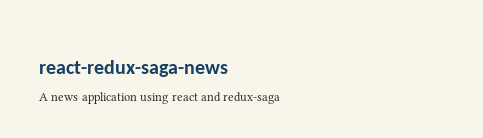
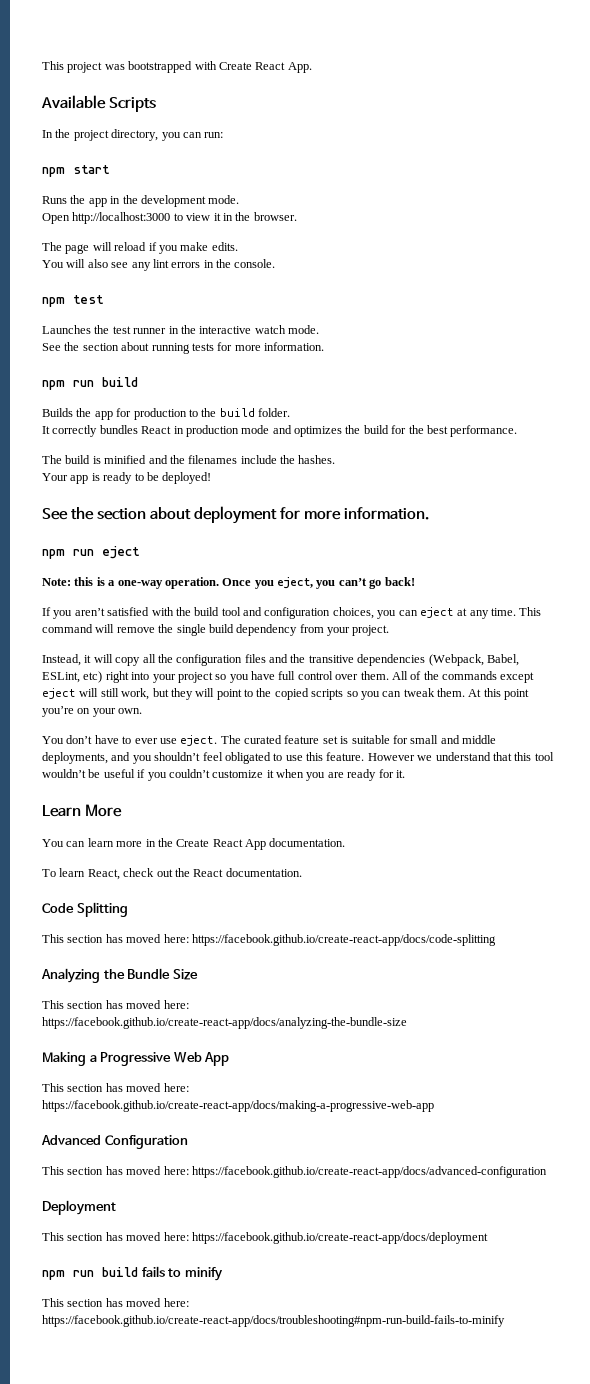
[39,60,228,77] [39,92,281,104] react-redux-saga-news // A news application using react and redux-saga -> [42,61,312,73] [41,95,157,112] [42,129,224,141] [42,165,110,177] [42,195,240,207] [42,212,297,224] [42,242,238,254] [42,259,276,271] [42,295,104,307] [42,325,319,334] [42,342,324,354] [42,377,138,390] [42,408,290,420] [42,425,518,437] [42,455,336,464] [42,472,212,484] [42,506,430,524] [42,546,140,559] [42,577,415,589] [42,607,542,619] [42,624,390,636] [42,654,519,666] [42,671,535,683] [42,688,530,700] [42,706,143,717] [42,735,496,746] [42,752,554,764] [42,769,405,781] [42,804,123,817] [42,838,346,850] [42,868,302,880] [42,902,128,917] [42,934,496,946] [41,968,198,983] [42,1000,189,1009] [42,1017,407,1029] [42,1052,230,1066] [42,1083,189,1092] [42,1100,434,1112] [41,1135,188,1149] [42,1166,547,1178] [42,1200,116,1215] [42,1232,488,1244] [42,1266,223,1281] [42,1298,189,1307] [42,1315,505,1327] This project was bootstrapped with Create React App. // Available Scripts // In the project directory, you can run: // npm start // Runs the app in the development mode. // Open http://localhost:3000 to view it in the browser. // The page will reload if you make edits. // You will also see any lint errors in the console. // npm test // Launches the test runner in the interactive watch mode. // See the section about running tests for more information. // npm run build // Builds the app for production to the build folder. // It correctly bundles React in production mode and optimizes the build for the best performance. // The build is minified and the filenames include the hashes. // Your app is ready to be deployed! // See the section about deployment for more information. // npm run eject // Note: this is a one-way operation. Once you eject, you can’t go back! // If you aren’t satisfied with the build tool and configuration choices, you can eject at any time. This command will remove the single build dependency from your project. // Instead, it will copy all the configuration files and the transitive dependencies (Webpack, Babel, ESLint, etc) right into your project so you have full control over them. All of the commands except eject will still work, but they will point to the copied scripts so you can tweak them. At this point you’re on your own. // You don’t have to ever use eject. The curated feature set is suitable for small and middle deployments, and you shouldn’t feel obligated to use this feature. However we understand that this tool wouldn’t be useful if you couldn’t customize it when you are ready for it. // Learn More // You can learn more in the Create React App documentation. // To learn React, check out the React documentation. // Code Splitting // This section has moved here: https://facebook.github.io/create-react-app/docs/code-splitting // Analyzing the Bundle Size // This section has moved here: https://facebook.github.io/create-react-app/docs/analyzing-the-bundle-size // Making a Progressive Web App // This section has moved here: https://facebook.github.io/create-react-app/docs/making-a-progressive-web-app // Advanced Configuration // This section has moved here: https://facebook.github.io/create-react-app/docs/advanced-configuration // Deployment // This section has moved here: https://facebook.github.io/create-react-app/docs/deployment // npm run build fails to minify // This section has moved here: https://facebook.github.io/create-react-app/docs/troubleshooting#npm-run-build-fails-to-minify

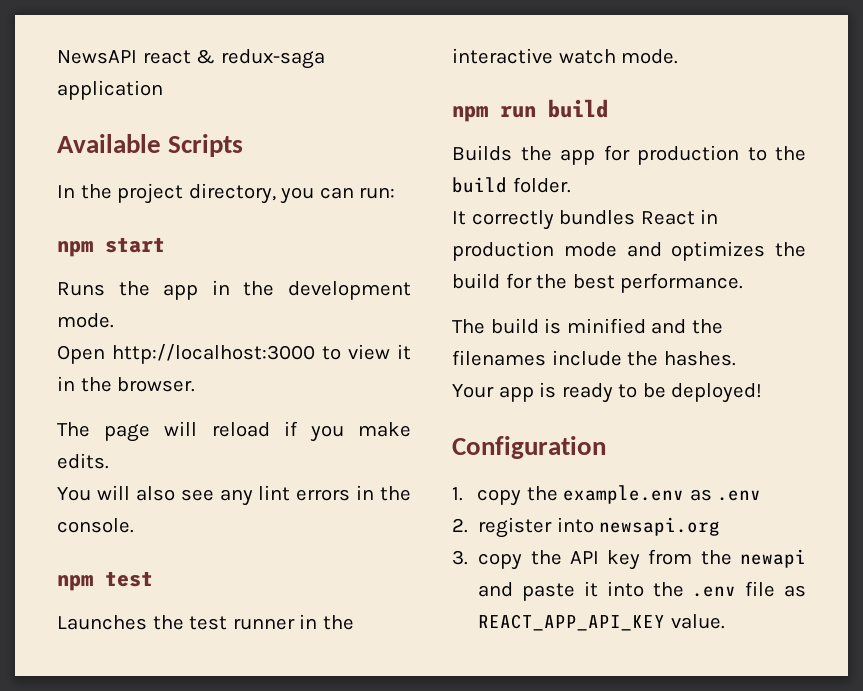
[42,61,312,73] This project was bootstrapped with Create React App. -> [57,49,325,69] [57,80,163,100] NewsAPI react & redux-saga application
[42,342,324,354] // See the section about running tests for more information. -> (679, 56) none
[42,506,430,524] [42,546,140,559] [42,577,415,589] [42,607,542,619] [42,624,390,636] [42,654,519,666] [42,671,535,683] [42,688,530,700] [42,706,143,717] [42,735,496,746] [42,752,554,764] [42,769,405,781] [42,804,123,817] [42,838,346,850] [42,868,302,880] [42,902,128,917] [42,934,496,946] [41,968,198,983] [42,1000,189,1009] [42,1017,407,1029] [42,1052,230,1066] [42,1083,189,1092] [42,1100,434,1112] [41,1135,188,1149] [42,1166,547,1178] [42,1200,116,1215] [42,1232,488,1244] [42,1266,223,1281] [42,1298,189,1307] [42,1315,505,1327] See the section about deployment for more information. // npm run eject // Note: this is a one-way operation. Once you eject, you can’t go back! // If you aren’t satisfied with the build tool and configuration choices, you can eject at any time. This command will remove the single build dependency from your project. // Instead, it will copy all the configuration files and the transitive dependencies (Webpack, Babel, ESLint, etc) right into your project so you have full control over them. All of the commands except eject will still work, but they will point to the copied scripts so you can tweak them. At this point you’re on your own. // You don’t have to ever use eject. The curated feature set is suitable for small and middle deployments, and you shouldn’t feel obligated to use this feature. However we understand that this tool wouldn’t be useful if you couldn’t customize it when you are ready for it. // Learn More // You can learn more in the Create React App documentation. // To learn React, check out the React documentation. // Code Splitting // This section has moved here: https://facebook.github.io/create-react-app/docs/code-splitting // Analyzing the Bundle Size // This section has moved here: https://facebook.github.io/create-react-app/docs/analyzing-the-bundle-size // Making a Progressive Web App // This section has moved here: https://facebook.github.io/create-react-app/docs/making-a-progressive-web-app // Advanced Configuration // This section has moved here: https://facebook.github.io/create-react-app/docs/advanced-configuration // Deployment // This section has moved here: https://facebook.github.io/create-react-app/docs/deployment // npm run build fails to minify // This section has moved here: https://facebook.github.io/create-react-app/docs/troubleshooting#npm-run-build-fails-to-minify -> [452,436,606,459] [452,485,762,506] [452,517,721,538] [452,549,806,570] [478,581,806,601] [478,614,725,631] Configuration // 1. copy the example.env as .env // 2. register into newsapi.org // 3. copy the API key from the newapi and paste it into the .env file as REACT_APP_API_KEY value.

